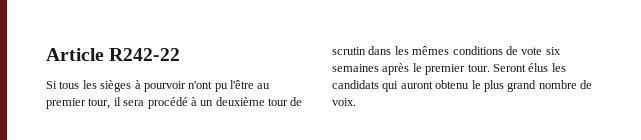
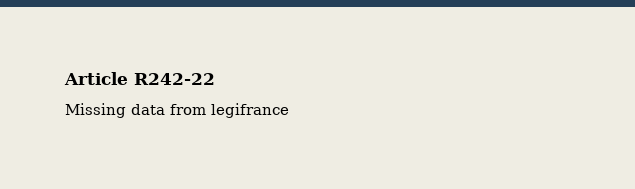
[46,80,271,92] [46,97,303,109] [332,46,561,55] [332,63,566,75] [332,80,592,92] [332,98,356,106] Si tous les sièges à pourvoir n'ont pu l'être au premier tour, il sera procédé à un deuxième tour de scrutin dans les mêmes conditions de vote six semaines après le premier tour. Seront élus les candidats qui auront obtenu le plus grand nombre de voix. -> [65,103,289,118] Missing data from legifrance

